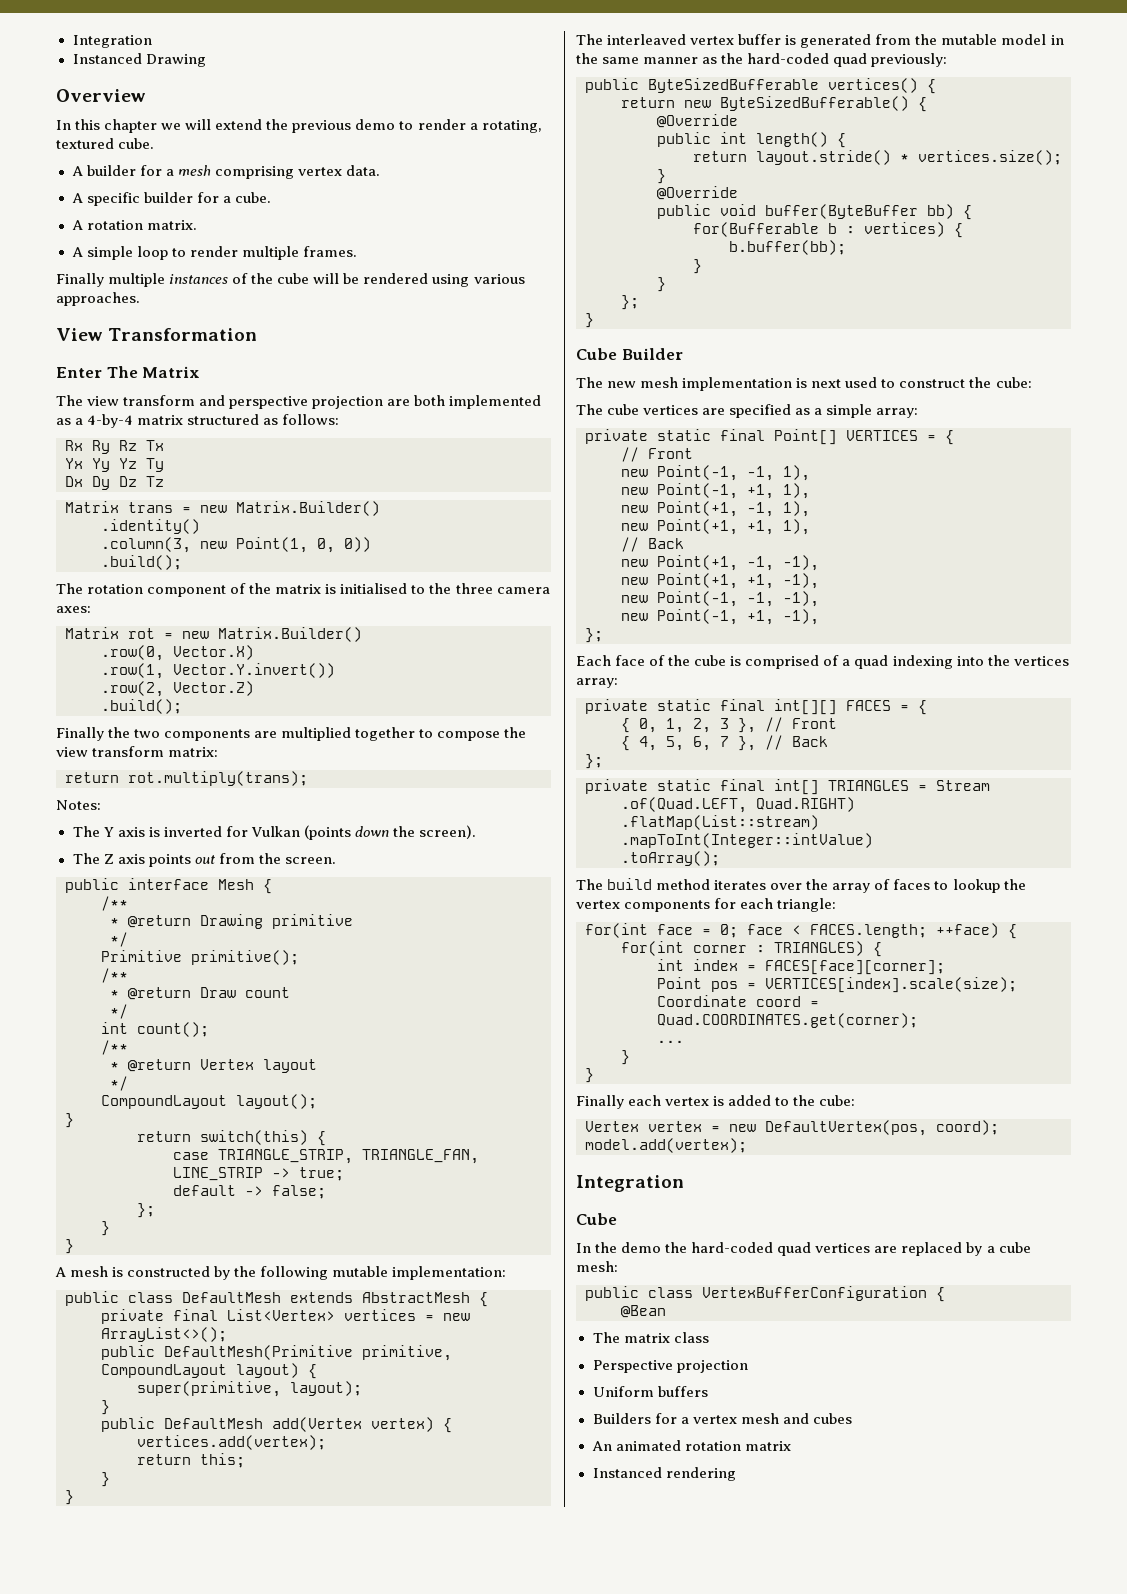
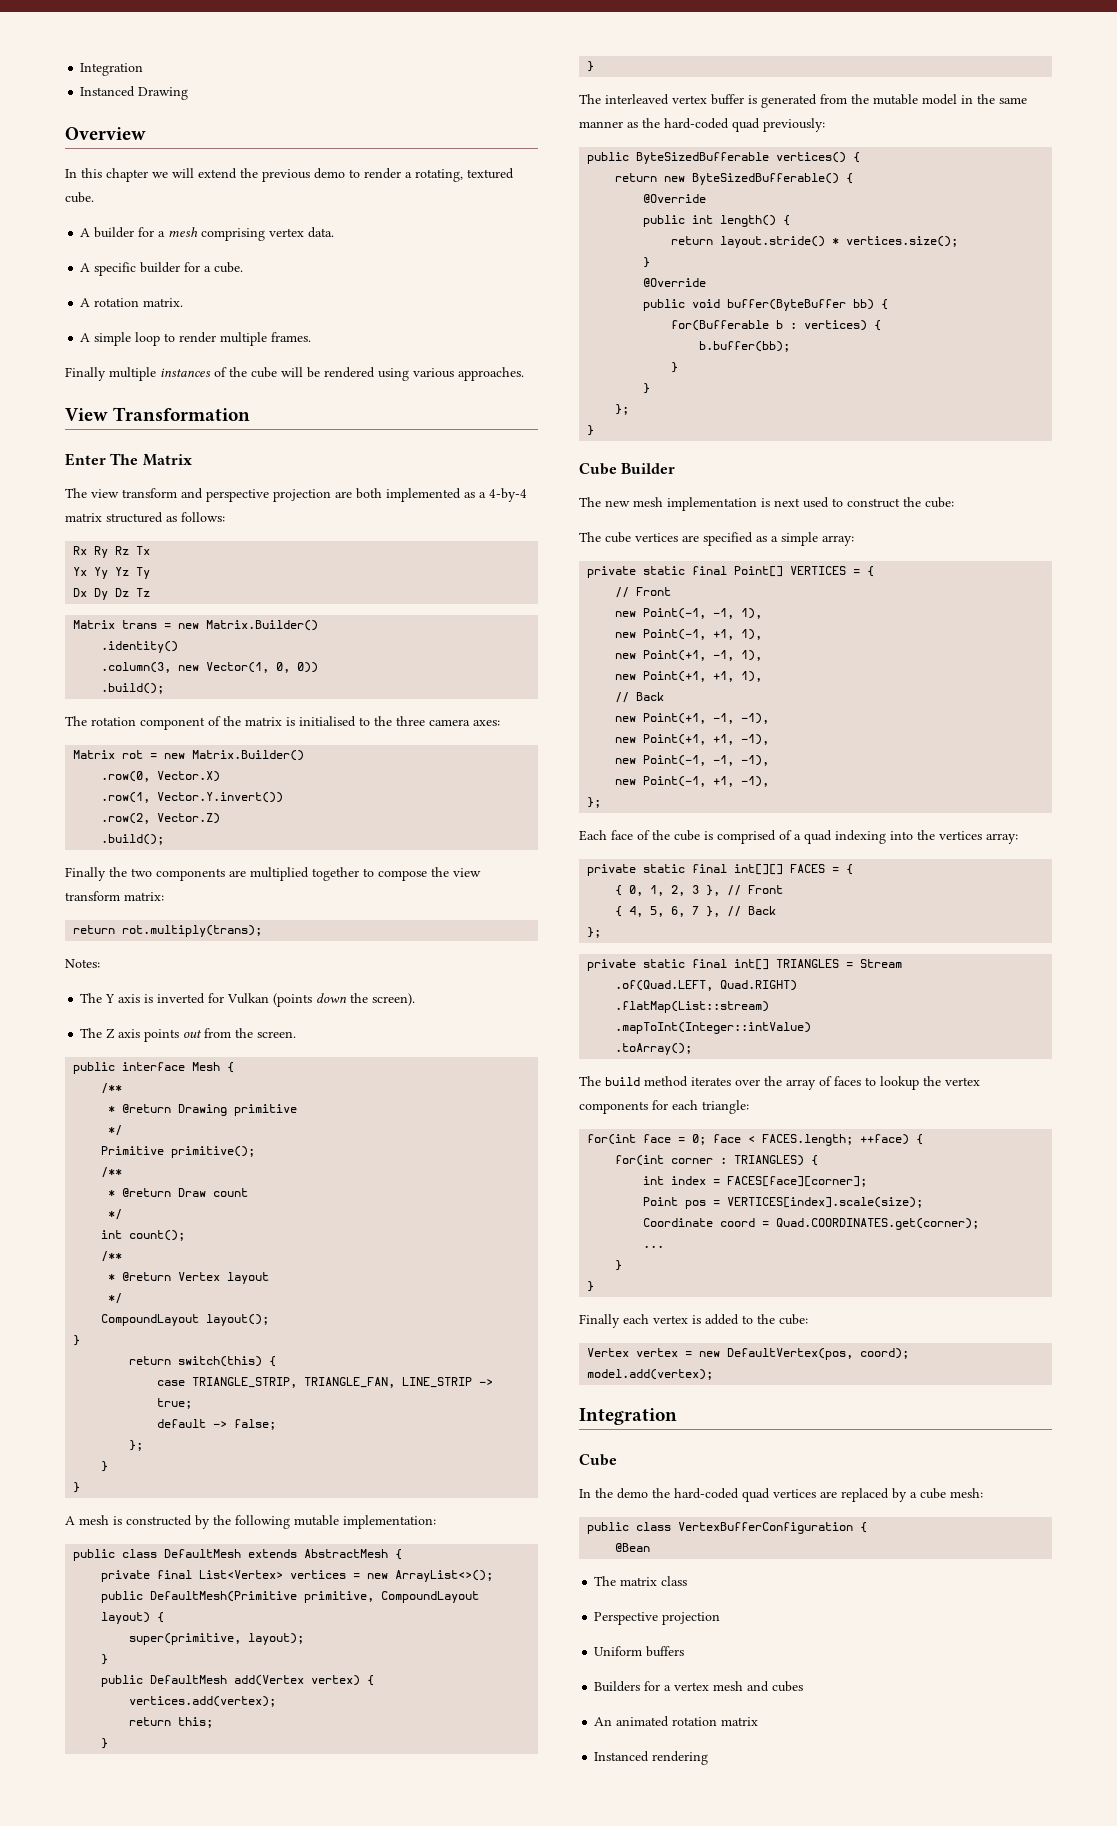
[236,537,308,553] Point(1, -> [206,662,270,673] Vector(1,

